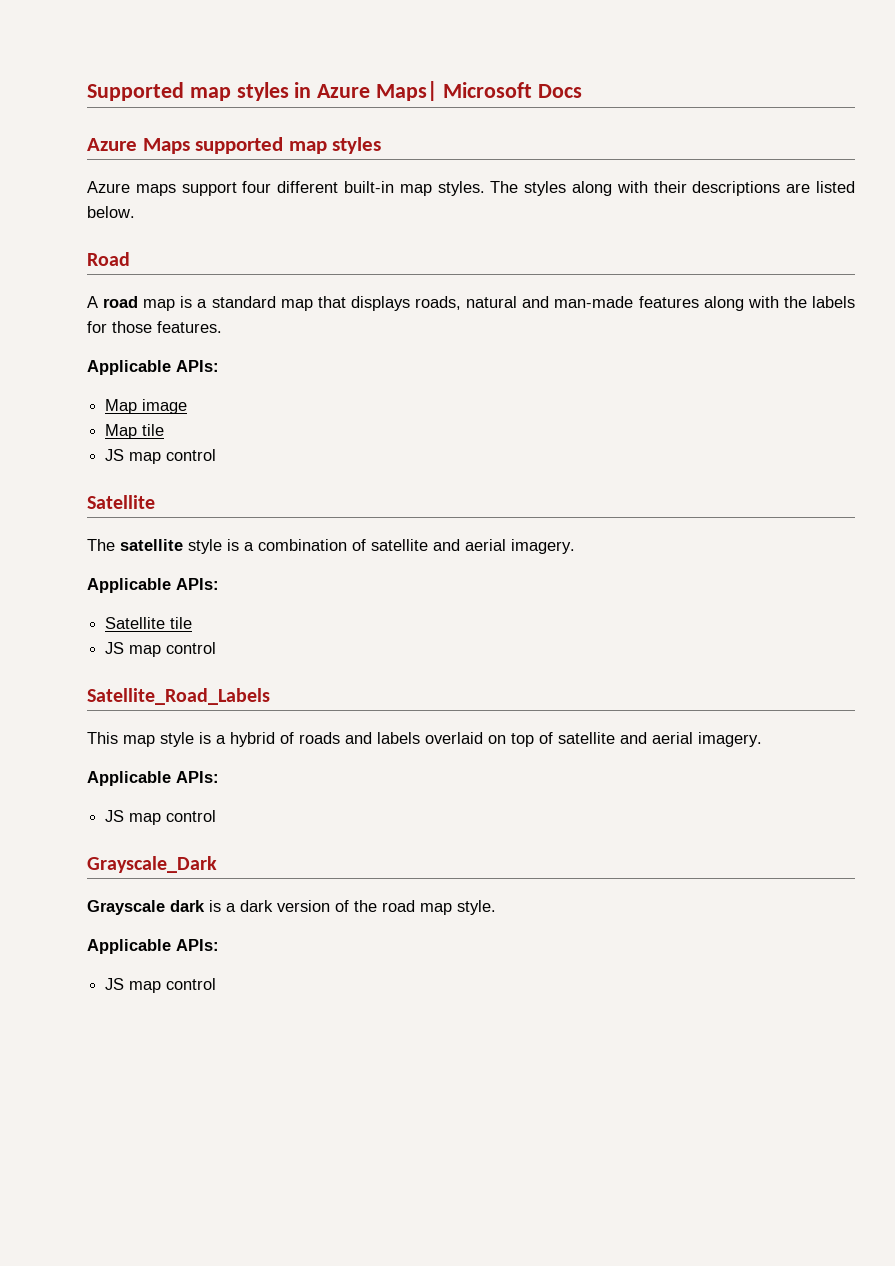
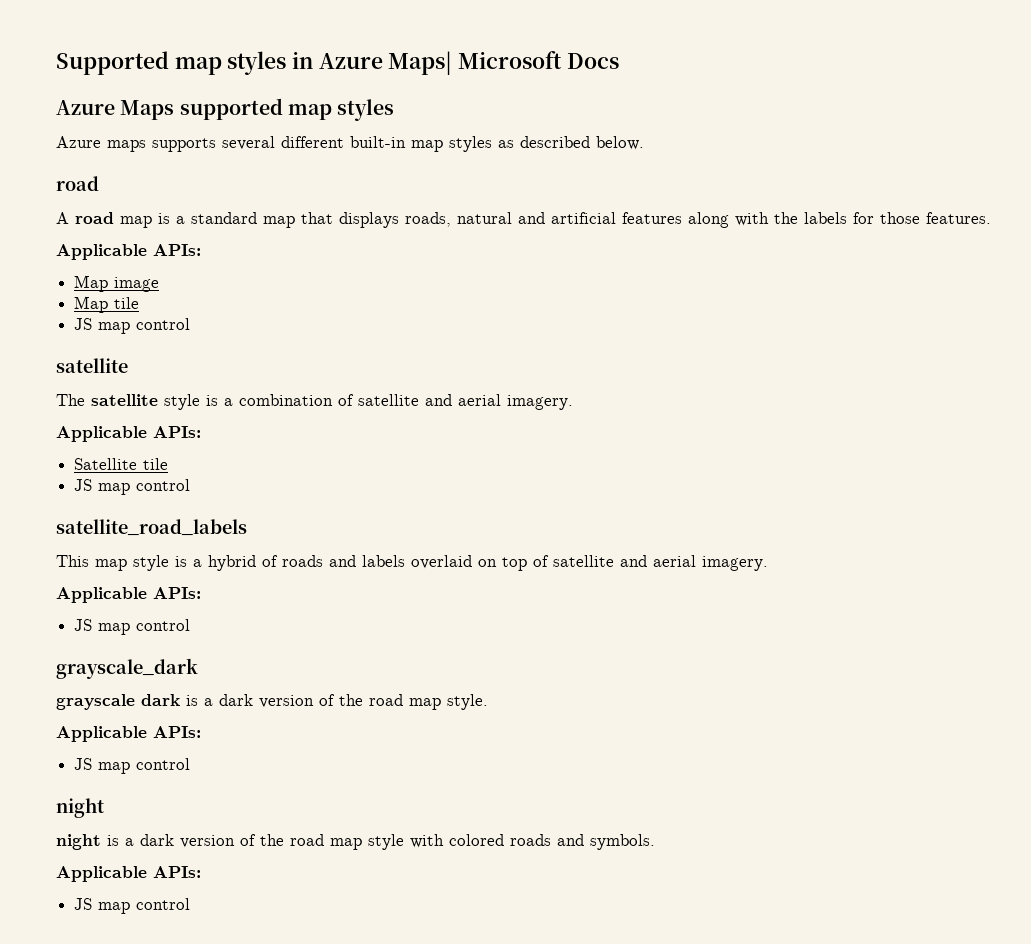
[181,181,272,196] support four -> [152,136,275,152] supports several
[437,181,855,196] styles. The styles along with their descriptions are listed -> [449,136,590,152] styles as described
[87,252,130,266] Road -> [56,176,99,191] road
[554,296,634,308] man-made -> [551,212,616,224] artificial
[87,495,155,509] Satellite -> [56,358,128,373] satellite
[87,688,270,705] Satellite_Road_Labels -> [56,519,247,536] satellite_road_labels
[87,856,217,873] [87,900,165,915] Grayscale_Dark // Grayscale -> [56,658,198,679] [56,694,135,710] grayscale_dark // grayscale
(217, 984) none -> [56,798,104,818] [56,834,655,850] [56,866,201,882] [74,898,191,914] // night // night is a dark version of the road map style with colored roads and symbols. // Applicable APIs: // JS map control

